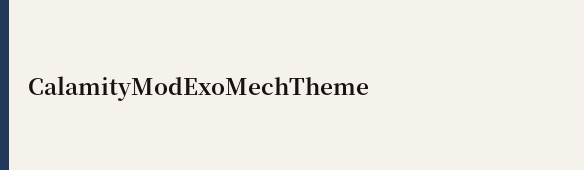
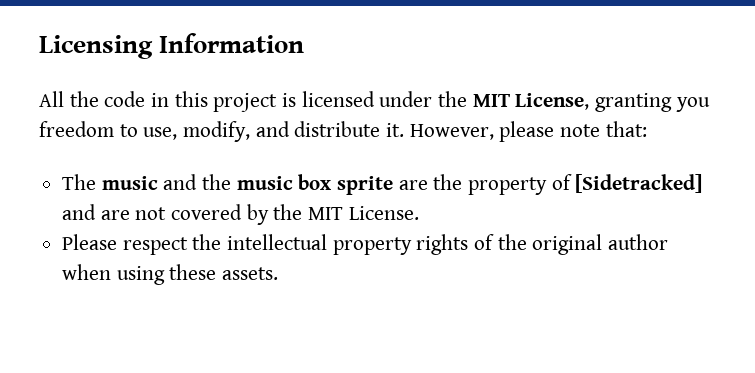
[28,76,369,101] CalamityModExoMechTheme -> [39,33,305,59] [39,91,710,112] [39,121,647,142] [62,174,703,195] [62,204,419,225] [62,234,669,255] [62,264,279,285] Licensing Information // All the code in this project is licensed under the MIT License, granting you freedom to use, modify, and distribute it. However, please note that: // The music and the music box sprite are the property of [Sidetracked] and are not covered by the MIT License. // Please respect the intellectual property rights of the original author when using these assets.

